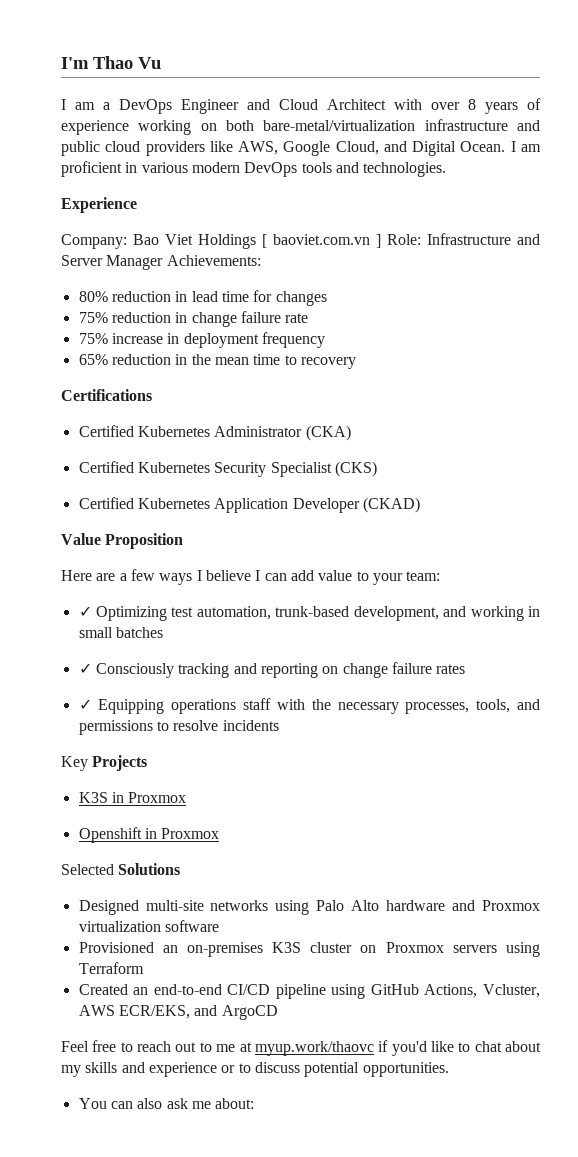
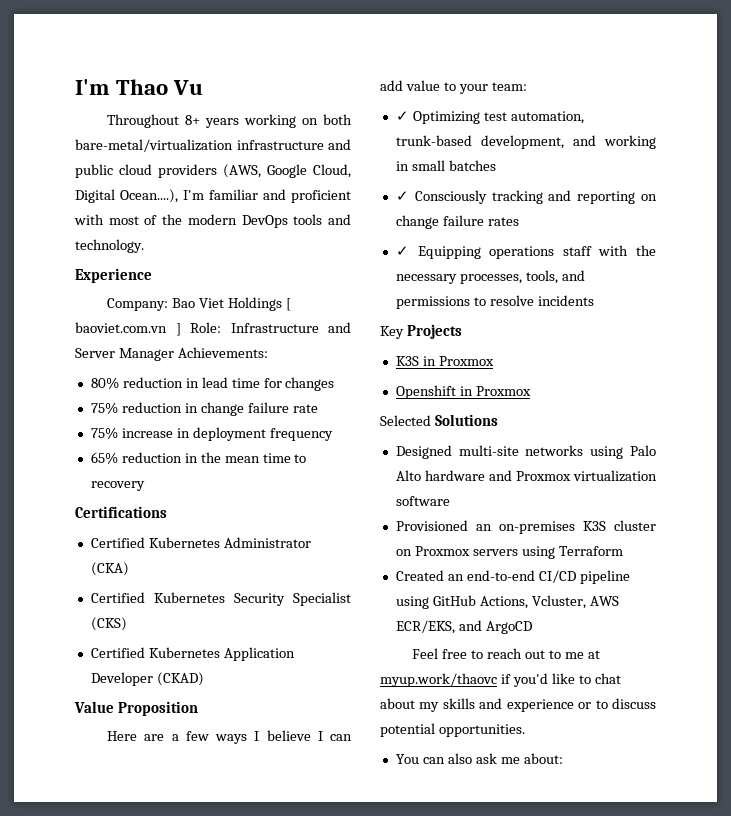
[61,98,541,114] [61,120,129,135] I am a DevOps Engineer and Cloud Architect with over 8 years of experience -> [107,114,240,128] Throughout 8+ years
[209,141,541,156] [61,161,188,177] like AWS, Google Cloud, and Digital Ocean. I am proficient in various -> [223,164,351,178] [75,189,351,203] [74,214,183,225] (AWS, Google Cloud, Digital Ocean....), I'm familiar and proficient with most of the
[363,162,447,177] technologies. -> [75,239,144,253] technology.

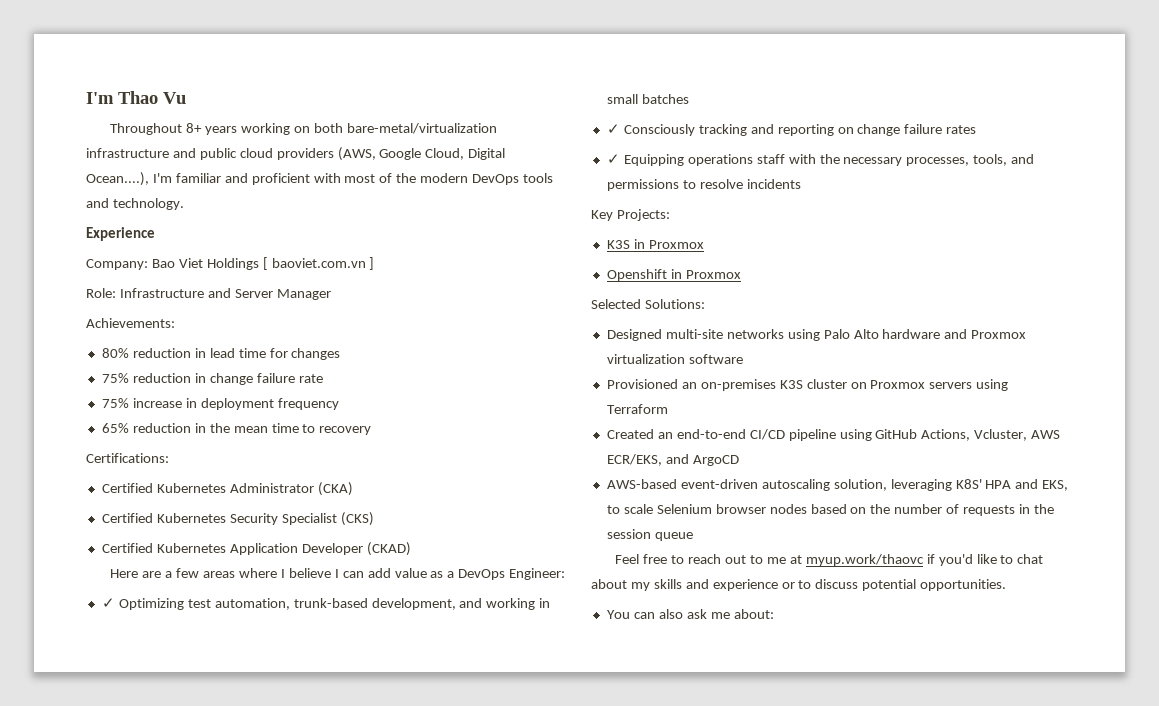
(181, 329) none -> (375, 263) //
(174, 354) none -> (331, 294) //
[75,506,167,518] Certifications -> [86,453,169,463] Certifications:
[74,701,198,716] // Value Proposition -> (411, 549) none
[215,734,248,744] ways -> [203,568,278,578] areas where
[443,82,527,94] to your team: -> [430,568,566,580] as a DevOps Engineer:
[406,324,462,339] Projects -> [616,209,670,221] Projects:
[434,414,498,426] Solutions -> [644,299,705,309] Solutions:
(532, 627) none -> [606,479,1069,491] [606,504,1054,516] [606,529,693,541] // AWS-based event-driven autoscaling solution, leveraging K8S' HPA and EKS, to scale Selenium browser nodes based on the number of requests in the session queue

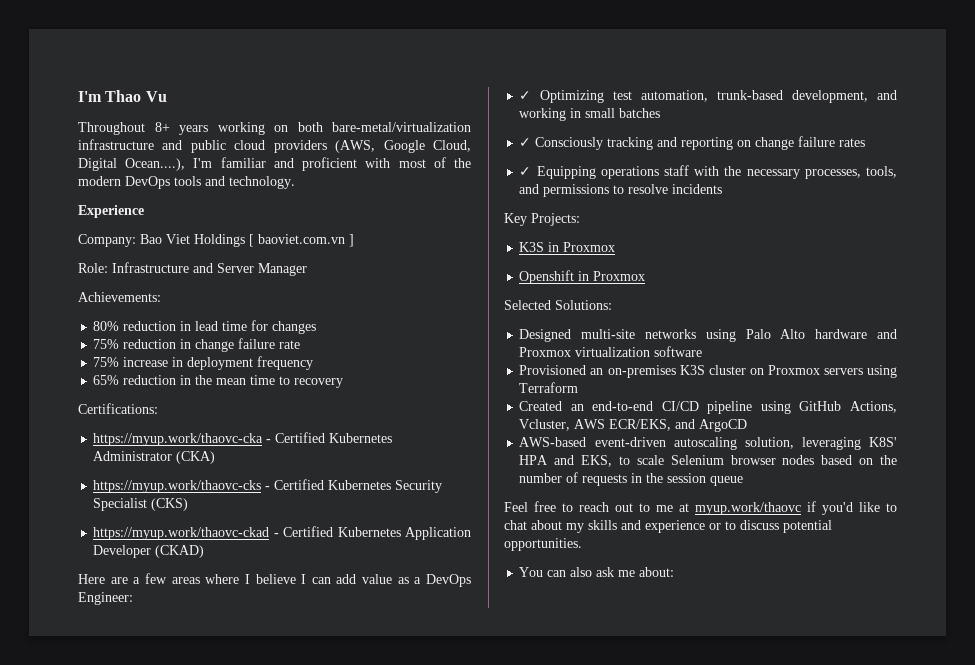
(169, 458) none -> [93,433,272,446] https://myup.work/thaovc-cka -
(353, 489) none -> [93,480,271,493] https://myup.work/thaovc-cks -
(374, 519) none -> [93,527,279,540] https://myup.work/thaovc-ckad -

